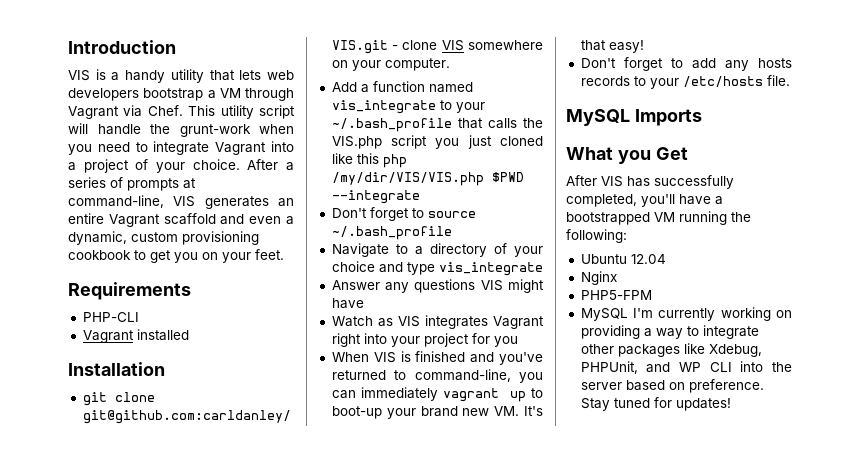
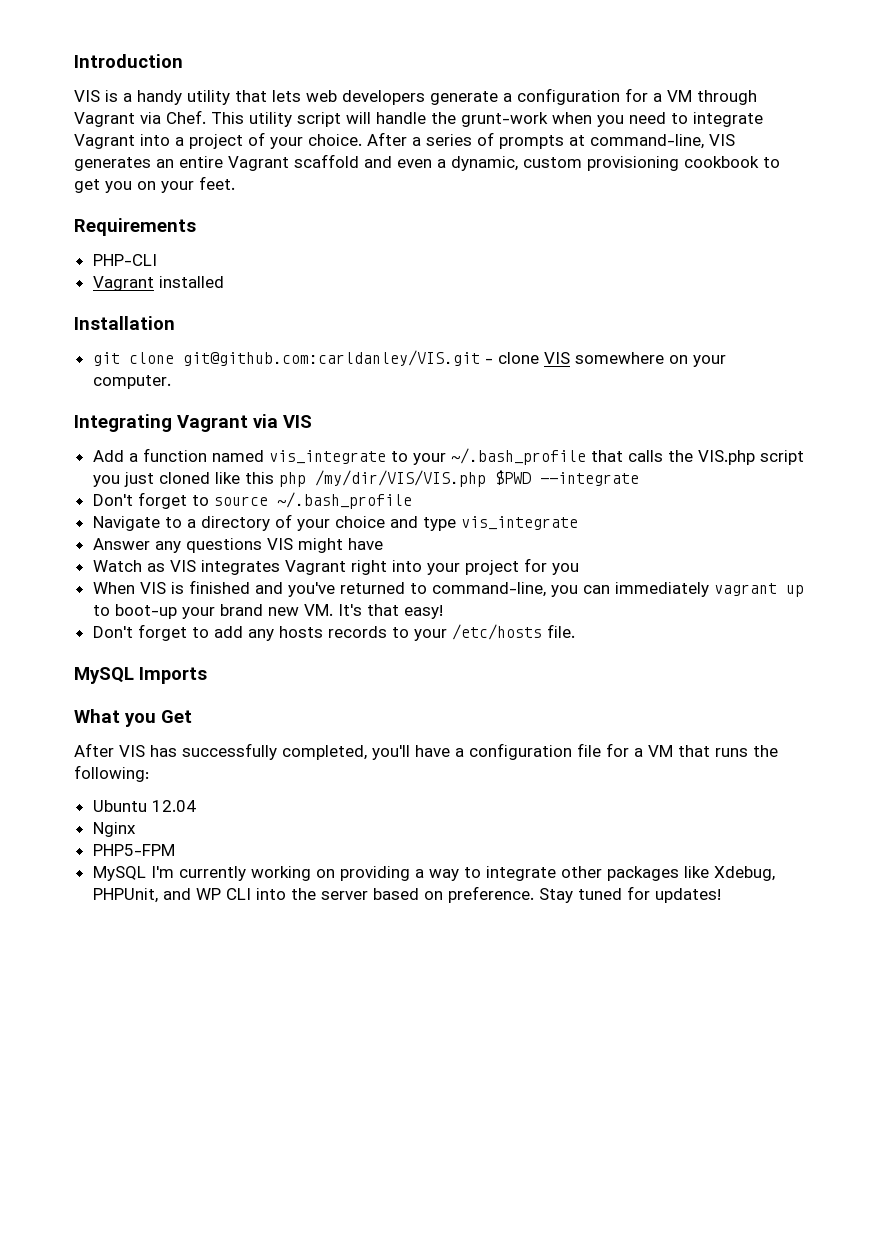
[143,88,204,101] bootstrap -> [430,88,648,105] generate a configuration for
(450, 64) none -> [74,414,312,432] // Integrating Vagrant via VIS
[566,211,727,225] bootstrapped VM running -> [469,743,748,760] configuration file for a VM that runs

